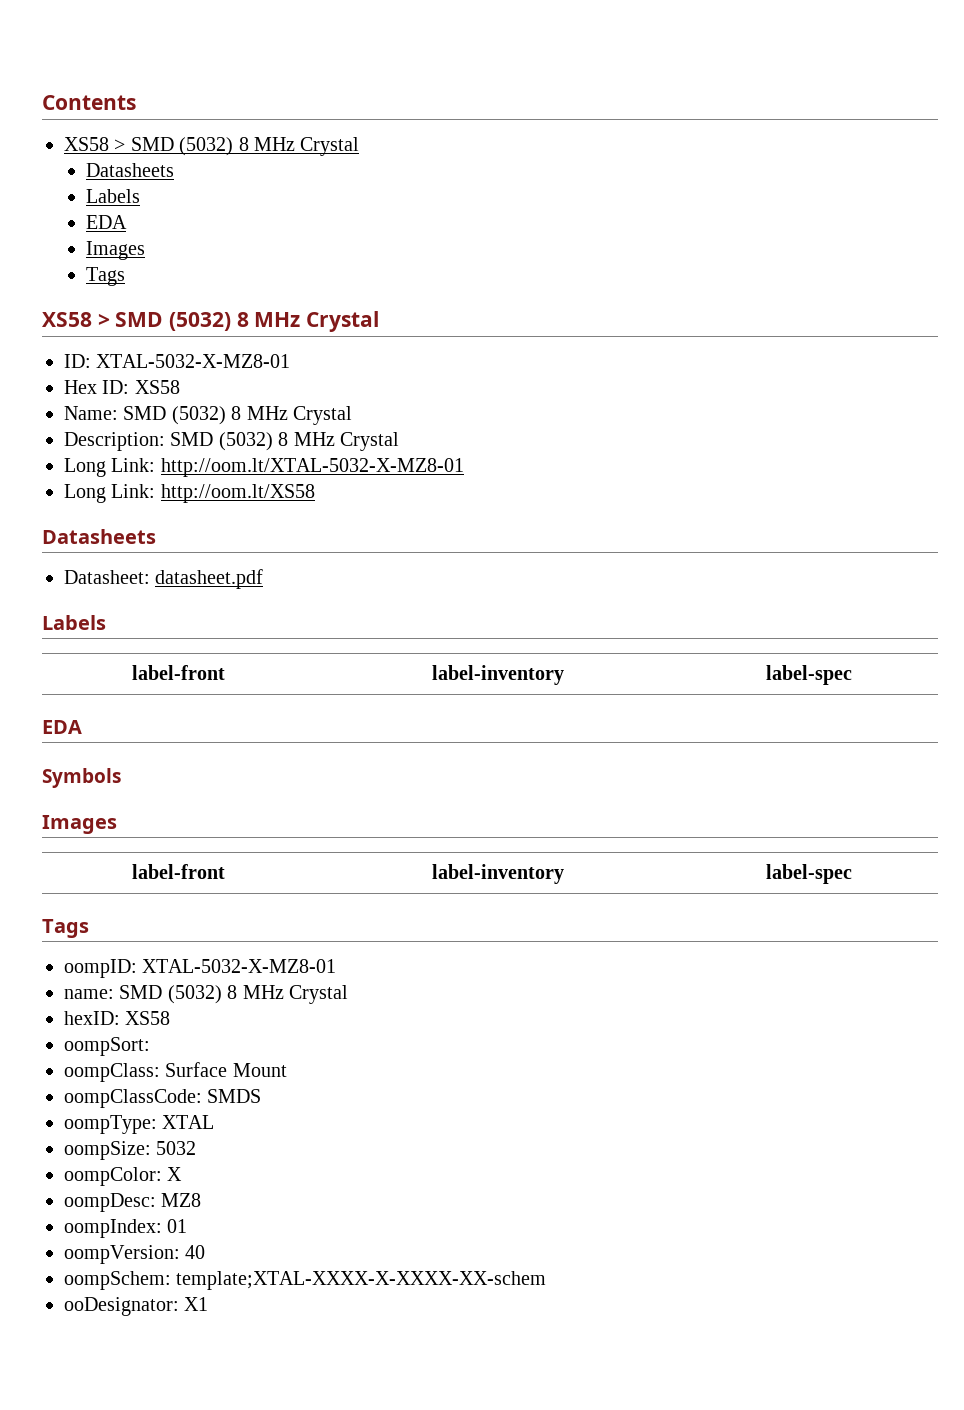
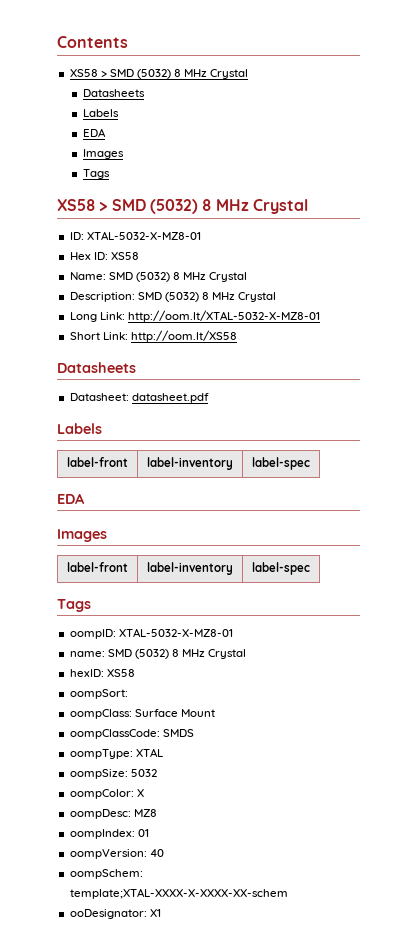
[64,484,106,503] Long -> [69,332,100,340] Short
[42,768,121,788] // Symbols -> (85, 498) none

